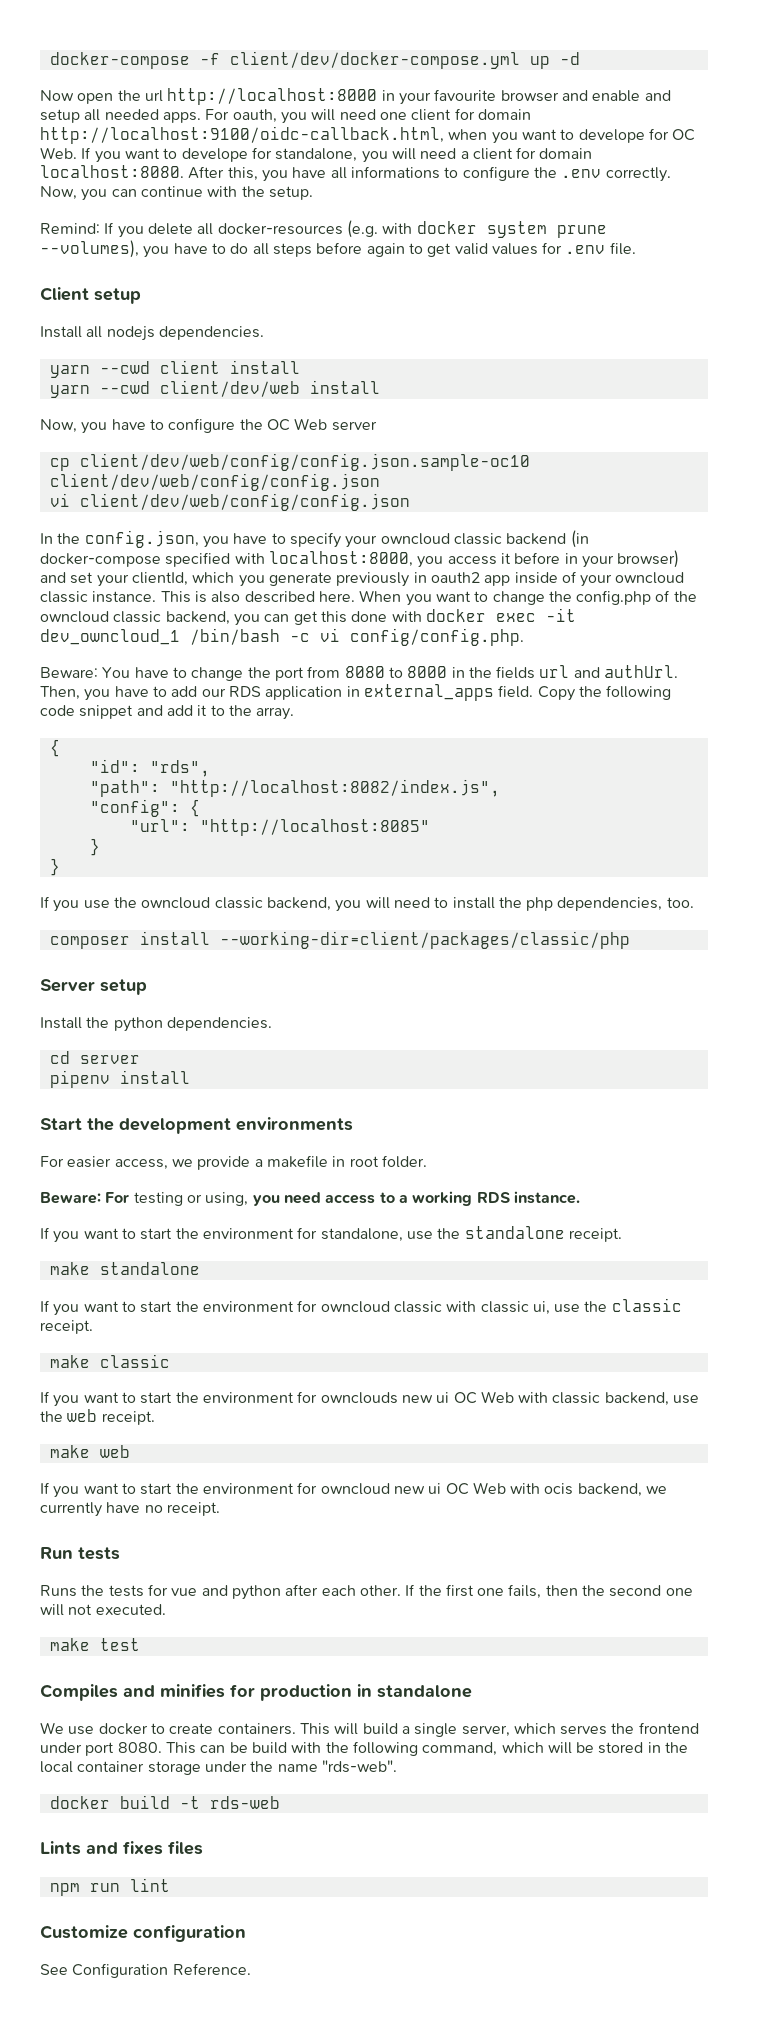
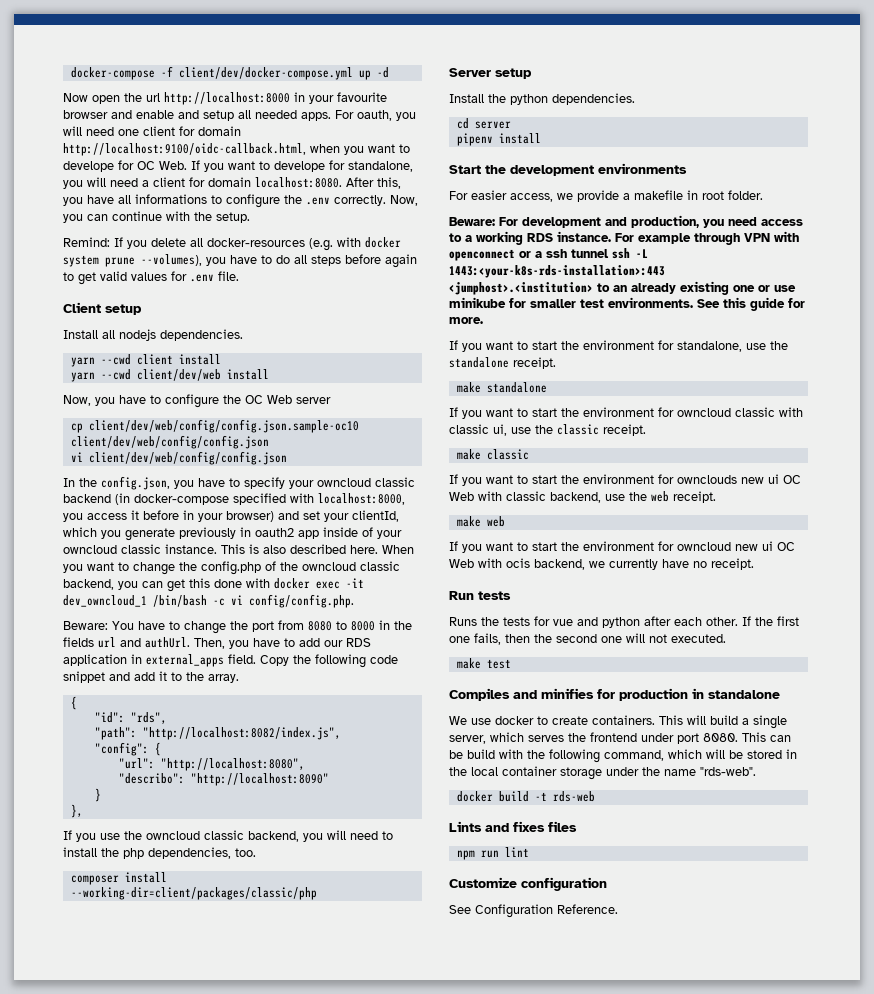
[199,819,430,836] [89,838,100,856] [49,858,60,876] "http://localhost:8085" // } // } -> [160,758,305,771] [118,773,329,786] [94,788,101,802] [70,804,83,818] "http://localhost:8080", // "describo": "http://localhost:8090" // } // },
[133,1192,249,1206] testing or using, -> [522,215,699,228] development and production,
(580, 1197) none -> [615,231,799,245] [449,248,648,261] [449,265,665,278] [449,281,796,295] [449,297,805,311] [449,317,483,324] For example through VPN with openconnect or a ssh tunnel ssh -L 1443:<your-k8s-rds-installation>:443 <jumphost>.<institution> to an already existing one or use minikube for smaller test environments. See this guide for more.

